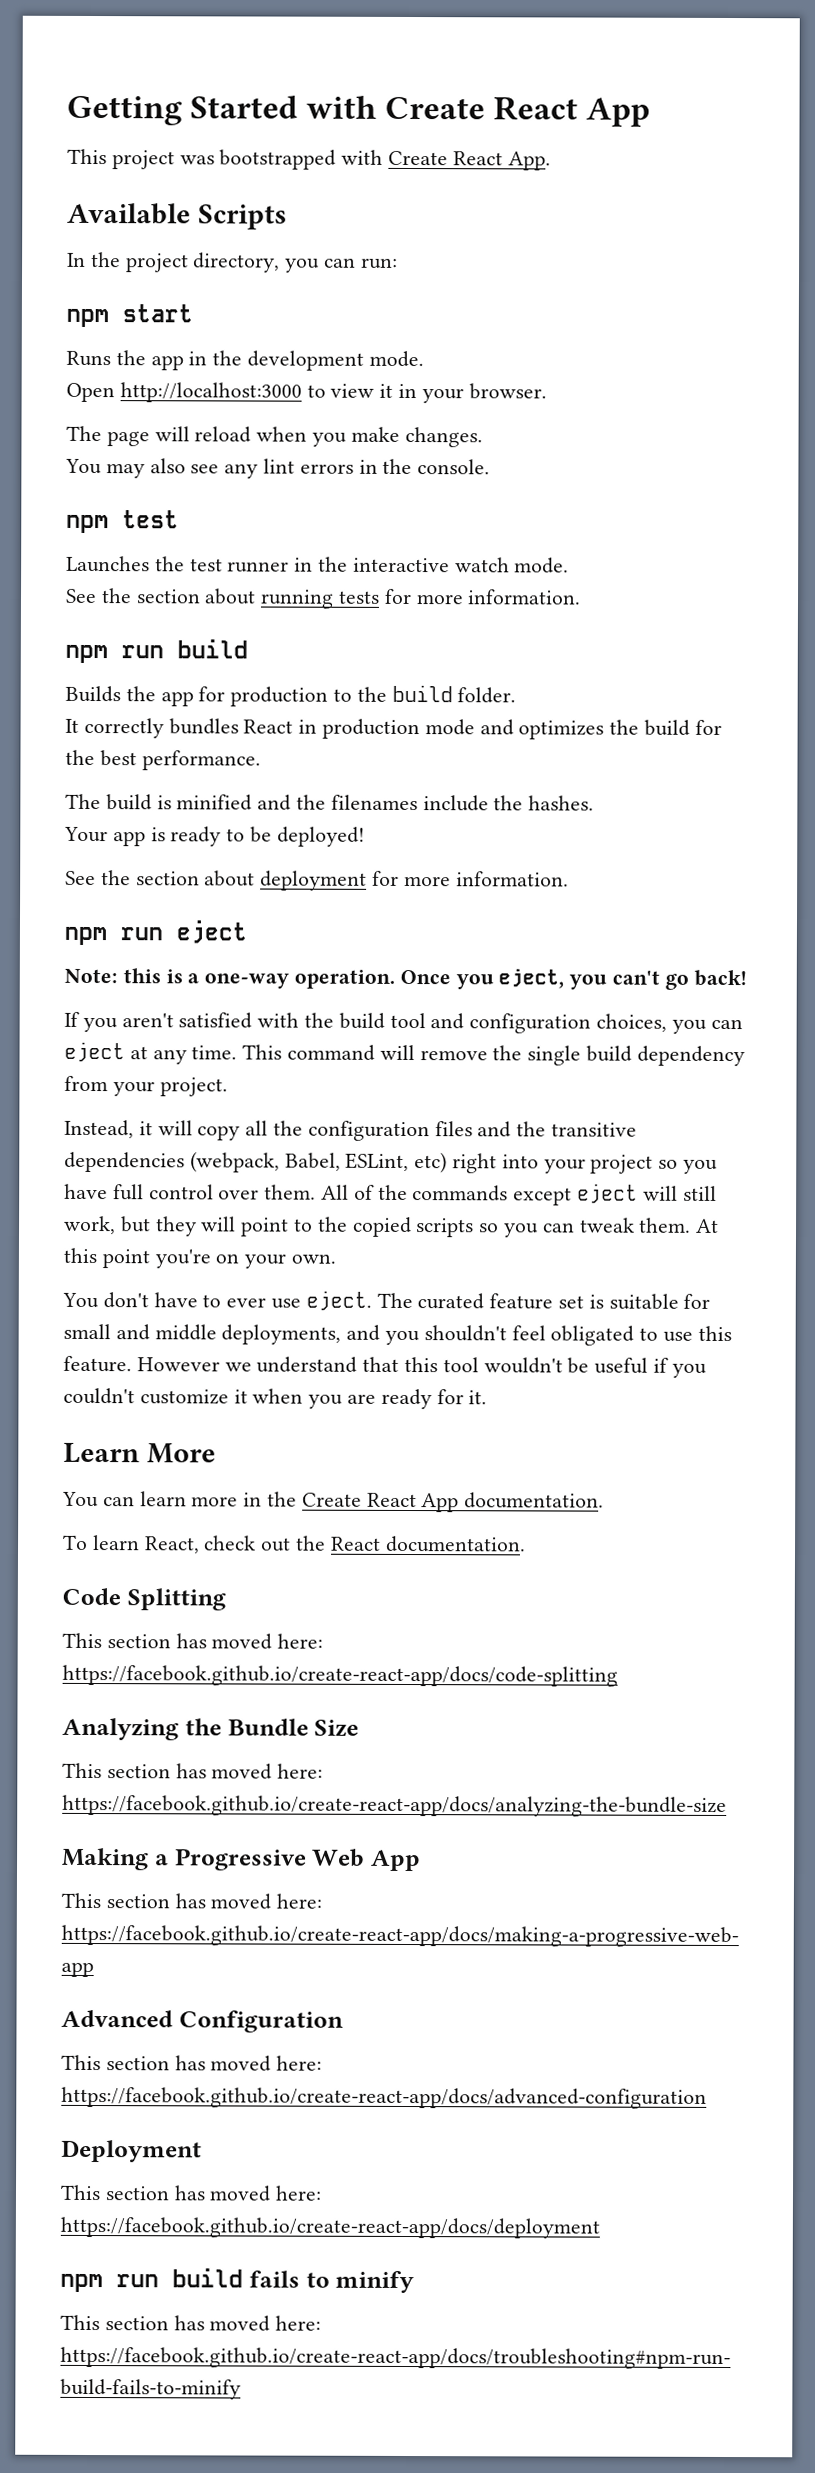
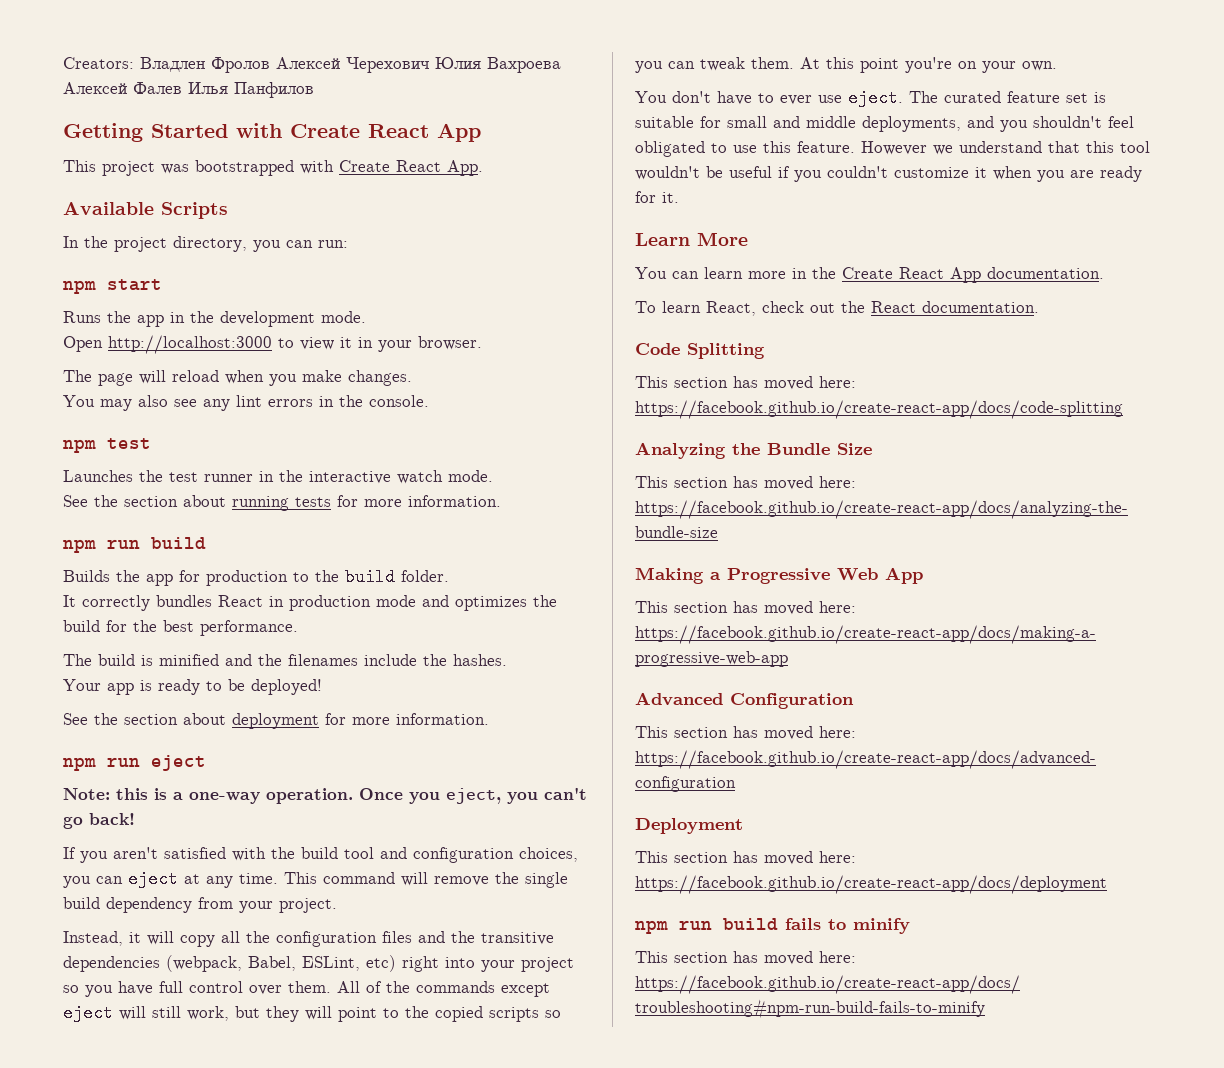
(67, 110) none -> [63,57,561,73] [63,82,314,98] Creators: Владлен Фролов Алексей Черехович Юлия Вахроева Алексей Фалев Илья Панфилов //

